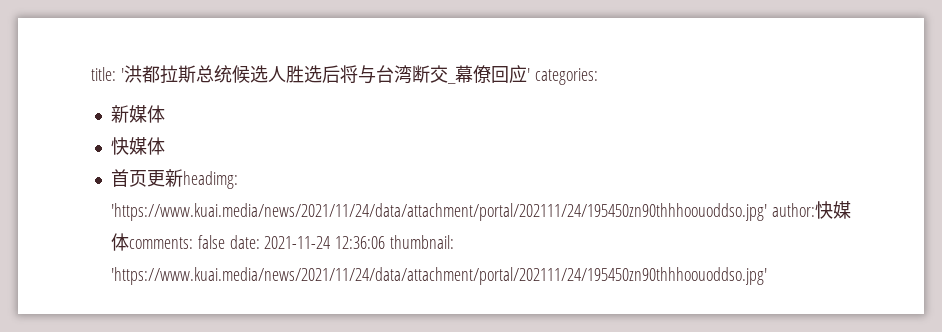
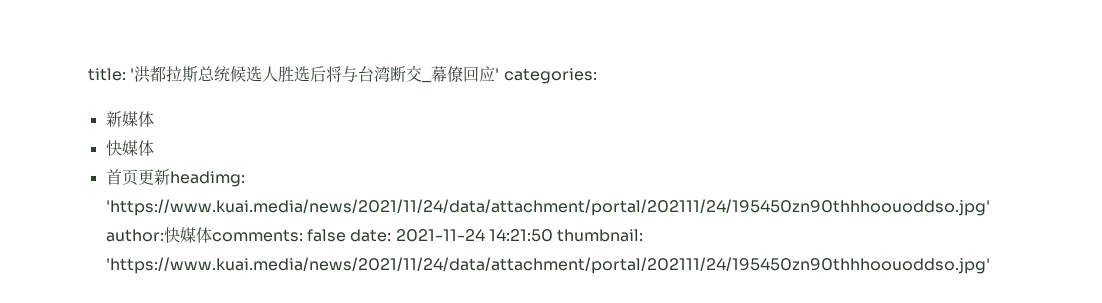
[335,236,386,249] 12:36:06 -> [488,229,553,242] 14:21:50

